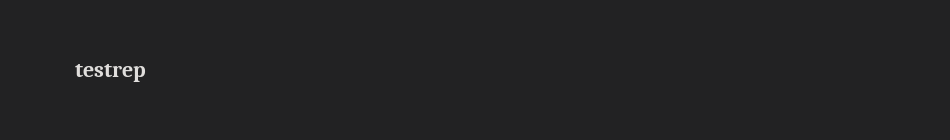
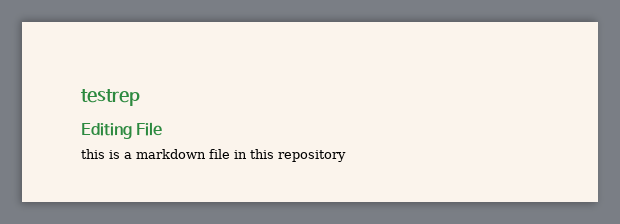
(146, 73) none -> [81,122,163,139] [81,149,346,162] // Editing File // this is a markdown file in this repository

